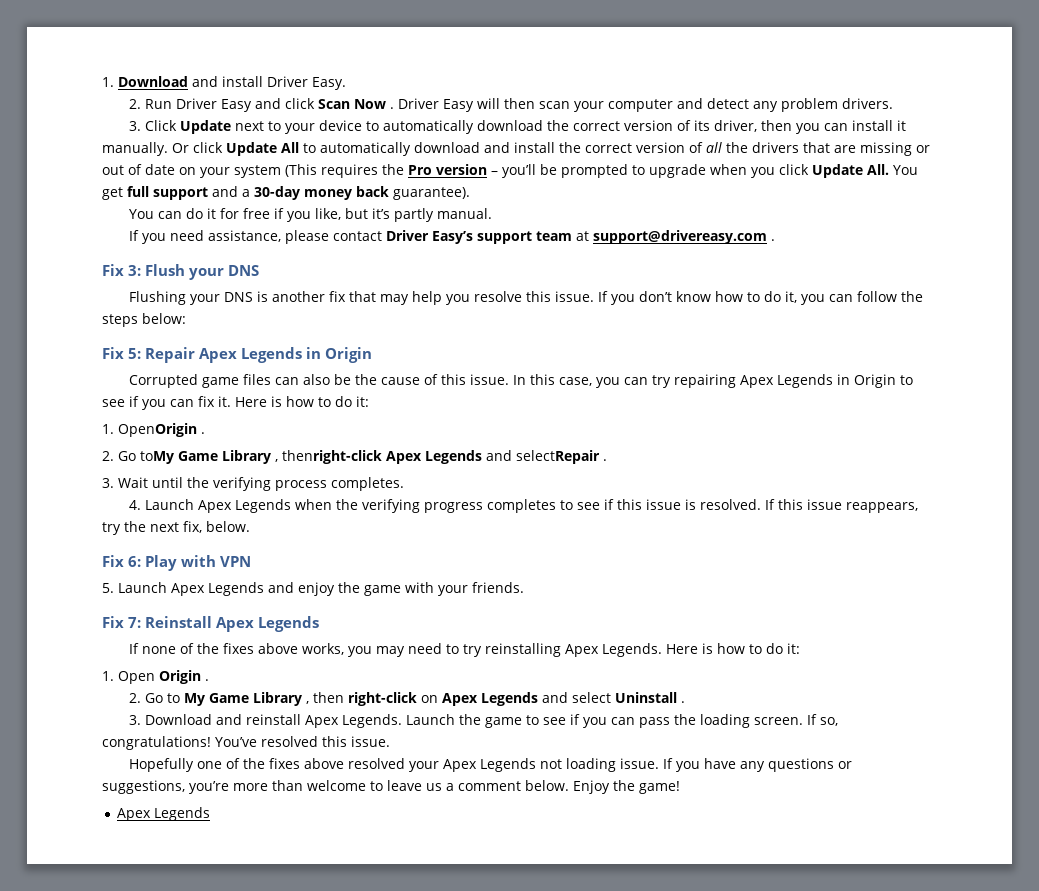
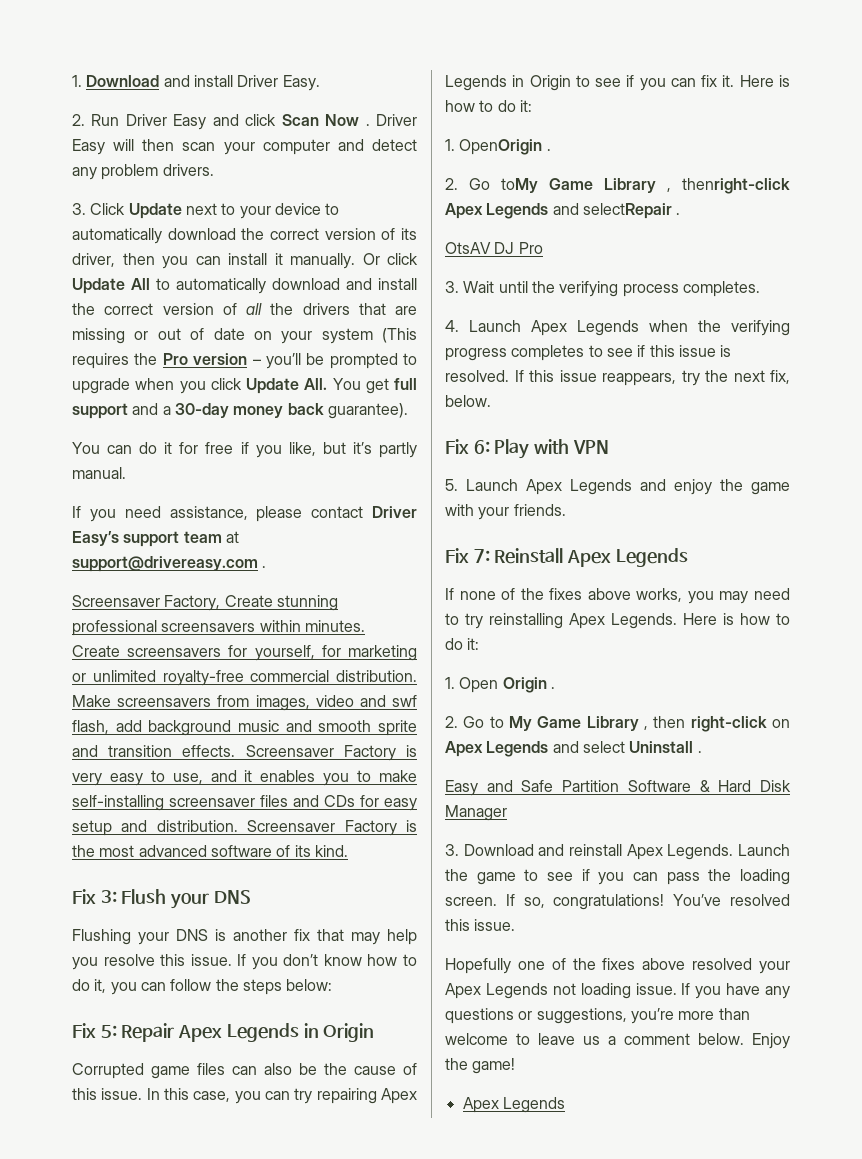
(776, 240) none -> [72,595,338,611] [72,620,365,636] [72,645,418,661] [72,670,417,686] [72,695,417,711] [72,720,417,736] [72,745,417,761] [72,770,417,786] [72,795,417,811] [72,820,418,836] [72,845,348,857] // Screensaver Factory, Create stunning professional screensavers within minutes. Create screensavers for yourself, for marketing or unlimited royalty-free commercial distribution. Make screensavers from images, video and swf flash, add background music and smooth sprite and transition effects. Screensaver Factory is very easy to use, and it enables you to make self-installing screensaver files and CDs for easy setup and distribution. Screensaver Factory is the most advanced software of its kind.
(607, 460) none -> [445,242,543,254] // OtsAV DJ Pro
(686, 702) none -> [445,780,791,796] [445,805,507,821] // Easy and Safe Partition Software & Hard Disk Manager

